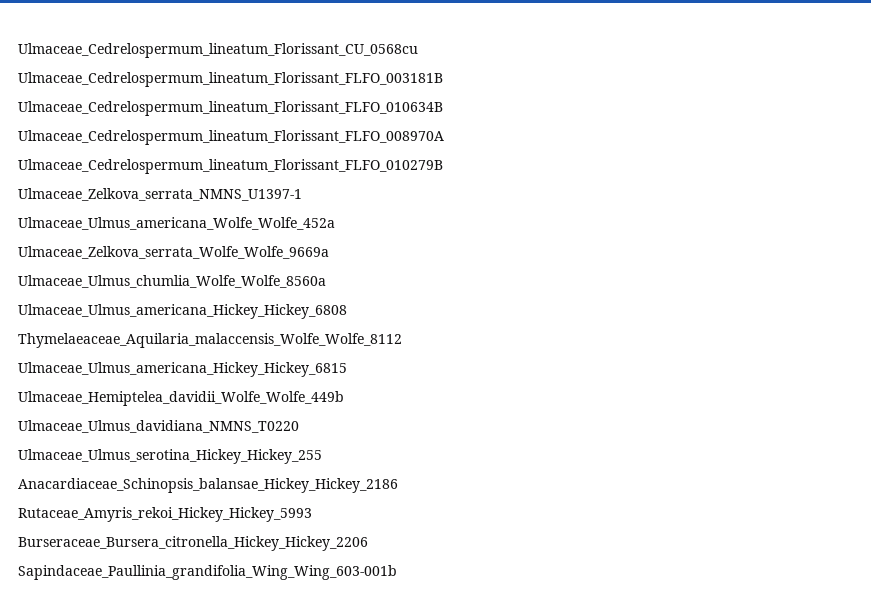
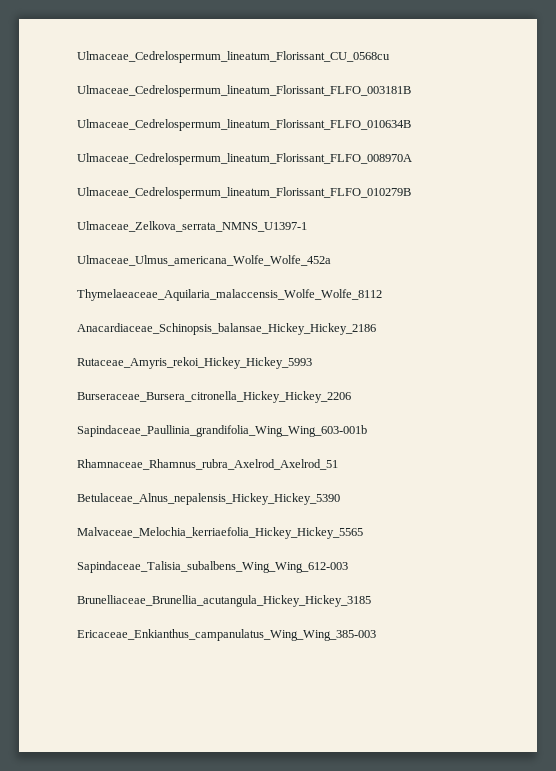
[18,246,329,259] [18,275,326,288] [18,304,347,319] [18,333,402,348] [18,362,347,377] [18,391,344,406] [18,420,299,433] [18,449,322,464] [18,478,398,493] [18,507,312,522] [18,536,368,551] [18,565,397,580] Ulmaceae_Zelkova_serrata_Wolfe_Wolfe_9669a // Ulmaceae_Ulmus_chumlia_Wolfe_Wolfe_8560a // Ulmaceae_Ulmus_americana_Hickey_Hickey_6808 // Thymelaeaceae_Aquilaria_malaccensis_Wolfe_Wolfe_8112 // Ulmaceae_Ulmus_americana_Hickey_Hickey_6815 // Ulmaceae_Hemiptelea_davidii_Wolfe_Wolfe_449b // Ulmaceae_Ulmus_davidiana_NMNS_T0220 // Ulmaceae_Ulmus_serotina_Hickey_Hickey_255 // Anacardiaceae_Schinopsis_balansae_Hickey_Hickey_2186 // Rutaceae_Amyris_rekoi_Hickey_Hickey_5993 // Burseraceae_Bursera_citronella_Hickey_Hickey_2206 // Sapindaceae_Paullinia_grandifolia_Wing_Wing_603-001b -> [77,289,382,301] [77,323,376,335] [77,357,312,369] [77,391,351,403] [77,425,367,437] [77,459,338,470] [77,493,340,505] [77,527,363,539] [77,561,348,573] [77,595,371,607] [77,629,376,641] Thymelaeaceae_Aquilaria_malaccensis_Wolfe_Wolfe_8112 // Anacardiaceae_Schinopsis_balansae_Hickey_Hickey_2186 // Rutaceae_Amyris_rekoi_Hickey_Hickey_5993 // Burseraceae_Bursera_citronella_Hickey_Hickey_2206 // Sapindaceae_Paullinia_grandifolia_Wing_Wing_603-001b // Rhamnaceae_Rhamnus_rubra_Axelrod_Axelrod_51 // Betulaceae_Alnus_nepalensis_Hickey_Hickey_5390 // Malvaceae_Melochia_kerriaefolia_Hickey_Hickey_5565 // Sapindaceae_Talisia_subalbens_Wing_Wing_612-003 // Brunelliaceae_Brunellia_acutangula_Hickey_Hickey_3185 // Ericaceae_Enkianthus_campanulatus_Wing_Wing_385-003

